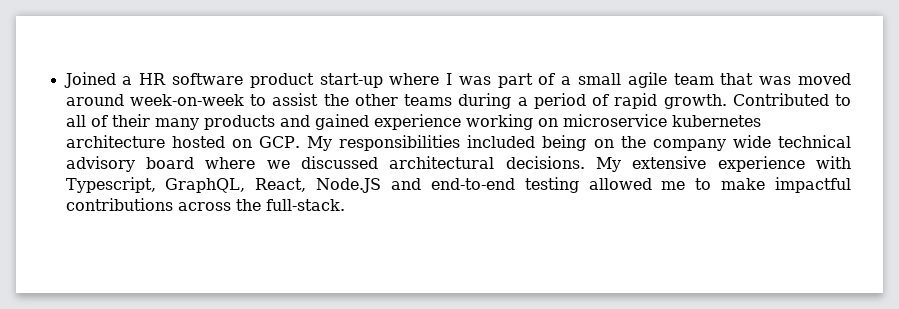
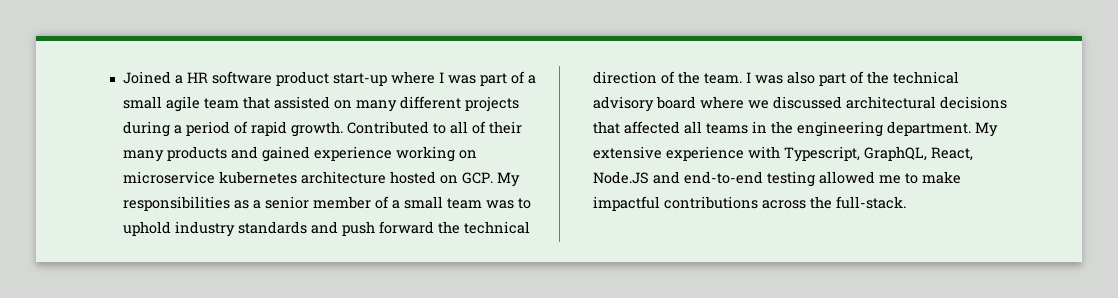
[759,73,851,85] [65,93,453,106] was moved around week-on-week to assist the other teams -> [273,96,519,112] assisted on many different projects
[467,135,771,151] included being on the company wide -> [233,196,531,209] [122,221,530,237] [592,71,889,86] as a senior member of a small team was to uphold industry standards and push forward the technical direction of the team. I was also part of the
[505,156,585,169] decisions. -> [939,96,1007,109] [592,121,971,137] decisions that affected all teams in the engineering department.

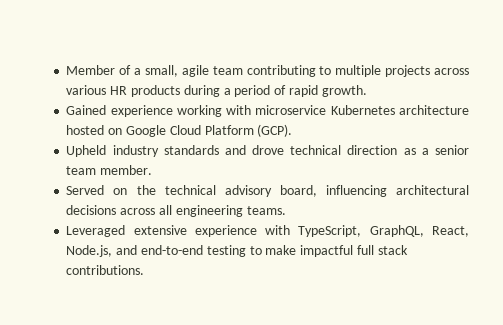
[122,71,536,86] [122,96,162,109] Joined a HR software product start-up where I was part of a small -> [66,65,178,77] Member of a small,
[242,96,519,112] that assisted on many different projects -> [246,65,470,77] [66,85,180,97] contributing to multiple projects across various HR products
[346,121,522,134] [122,146,477,162] [122,171,520,187] [122,196,531,211] [122,221,530,237] [592,71,959,86] [592,96,1007,112] [592,121,998,137] Contributed to all of their many products and gained experience working on microservice kubernetes architecture hosted on GCP. My responsibilities as a senior member of a small team was to uphold industry standards and push forward the technical direction of the team. I was also part of the technical advisory board where we discussed architectural decisions that affected all teams in the engineering department. My -> [66,105,469,117] [66,124,293,137] [66,145,470,157] [66,165,153,175] [66,185,469,197] [66,205,286,217] [66,225,126,237] // Gained experience working with microservice Kubernetes architecture hosted on Google Cloud Platform (GCP). // Upheld industry standards and drove technical direction as a senior team member. // Served on the technical advisory board, influencing architectural decisions across all engineering teams. // Leveraged
[783,146,860,162] Typescript, -> [298,225,362,237] TypeScript,
[592,171,649,184] Node.JS -> [66,245,113,257] Node.js,
[818,171,901,184] allowed me -> (246, 251) none
[663,196,906,209] contributions across the full-stack. -> [356,245,408,255] [66,265,145,275] full stack contributions.

